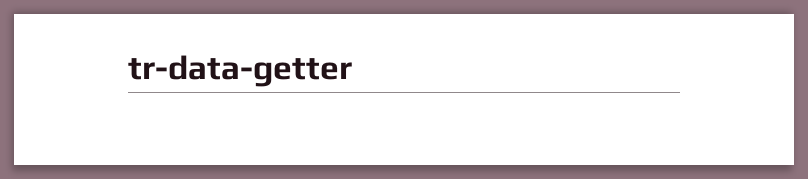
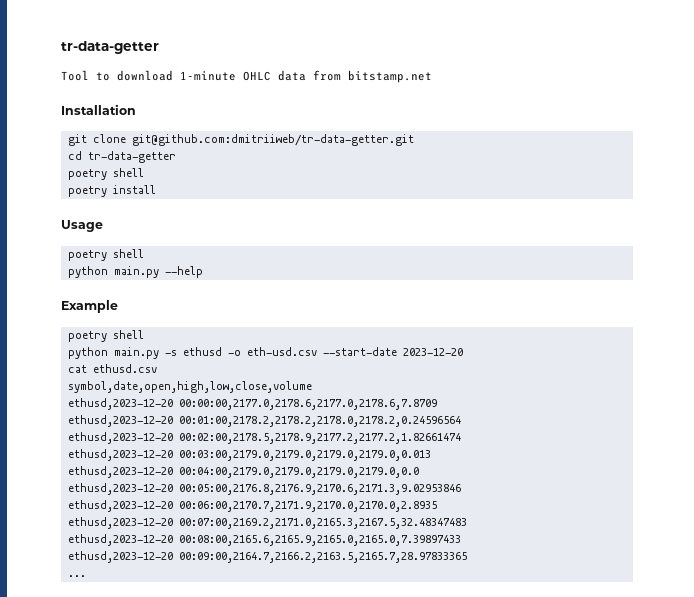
[128,55,352,87] tr-data-getter -> [61,41,159,54] [61,70,432,83] [61,104,136,115] [67,134,414,146] [67,151,176,163] [67,168,144,180] [67,185,156,197] [61,220,103,232] [67,249,144,261] [67,266,203,278] [61,300,118,313] [67,330,144,342] [67,347,463,359] [67,364,157,373] [67,381,312,393] [67,398,437,410] [67,415,461,427] [67,432,461,444] [67,449,431,461] [67,466,419,478] [67,483,461,495] [67,500,437,512] [67,517,467,529] [67,534,461,546] [67,551,467,563] [67,575,86,577] tr-data-getter // Tool to download 1-minute OHLC data from bitstamp.net // Installation // git clone git@github.com:dmitriiweb/tr-data-getter.git // cd tr-data-getter // poetry shell // poetry install // Usage // poetry shell // python main.py --help // Example // poetry shell // python main.py -s ethusd -o eth-usd.csv --start-date 2023-12-20 // cat ethusd.csv // symbol,date,open,high,low,close,volume // ethusd,2023-12-20 00:00:00,2177.0,2178.6,2177.0,2178.6,7.8709 // ethusd,2023-12-20 00:01:00,2178.2,2178.2,2178.0,2178.2,0.24596564 // ethusd,2023-12-20 00:02:00,2178.5,2178.9,2177.2,2177.2,1.82661474 // ethusd,2023-12-20 00:03:00,2179.0,2179.0,2179.0,2179.0,0.013 // ethusd,2023-12-20 00:04:00,2179.0,2179.0,2179.0,2179.0,0.0 // ethusd,2023-12-20 00:05:00,2176.8,2176.9,2170.6,2171.3,9.02953846 // ethusd,2023-12-20 00:06:00,2170.7,2171.9,2170.0,2170.0,2.8935 // ethusd,2023-12-20 00:07:00,2169.2,2171.0,2165.3,2167.5,32.48347483 // ethusd,2023-12-20 00:08:00,2165.6,2165.9,2165.0,2165.0,7.39897433 // ethusd,2023-12-20 00:09:00,2164.7,2166.2,2163.5,2165.7,28.97833365 // ...

